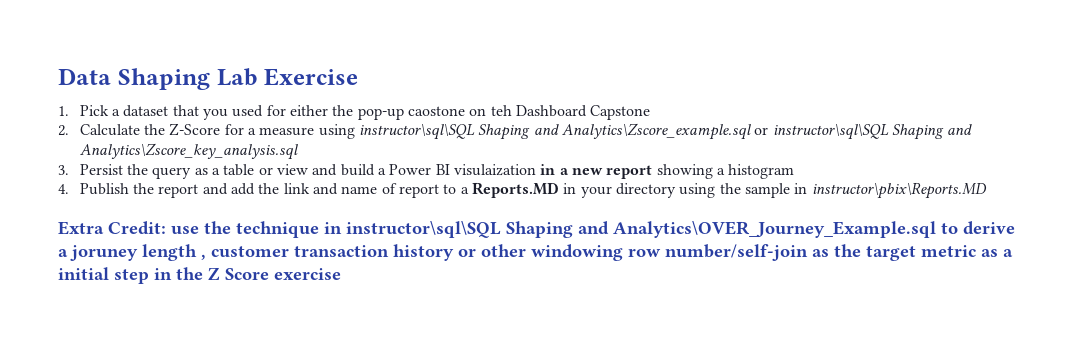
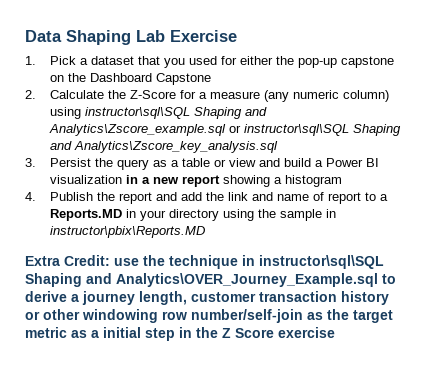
[408,105,512,116] caostone on teh -> [341,56,395,68] [50,73,87,82] capstone on the
(315, 131) none -> [264,90,390,102] (any numeric column)
[453,164,536,176] visulaization -> [50,175,123,184] visualization
[70,244,206,261] joruney length , -> [82,291,187,305] journey length,

